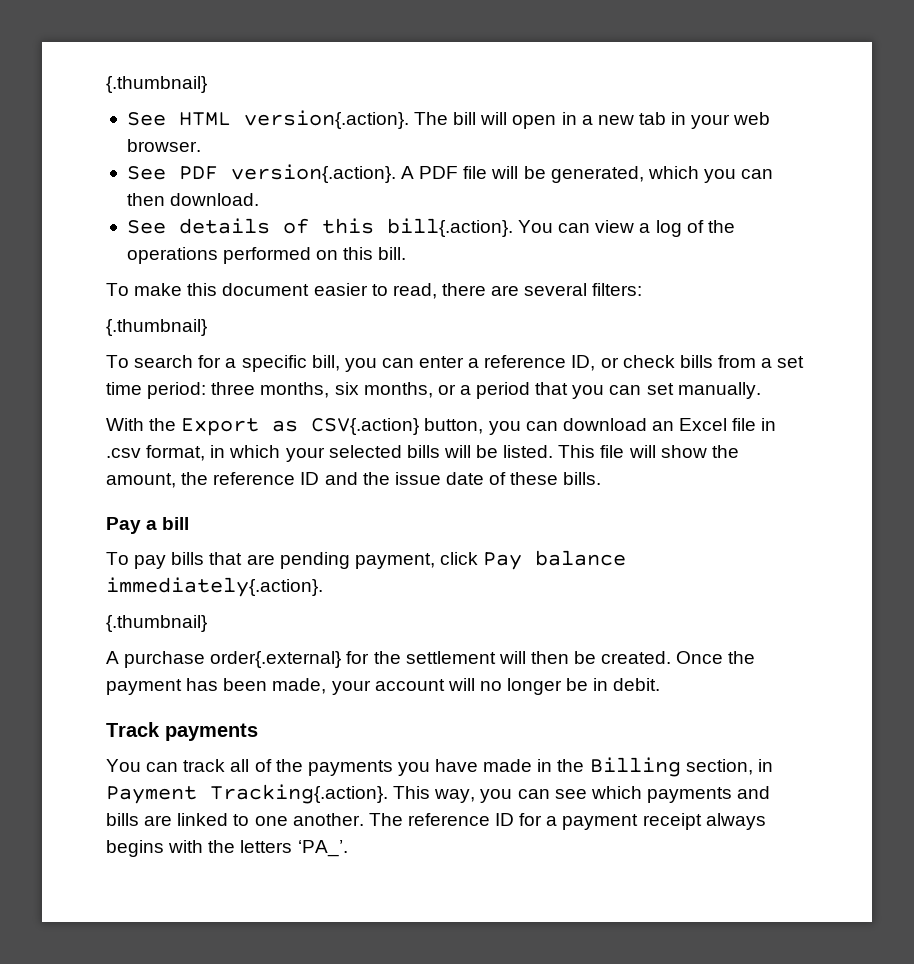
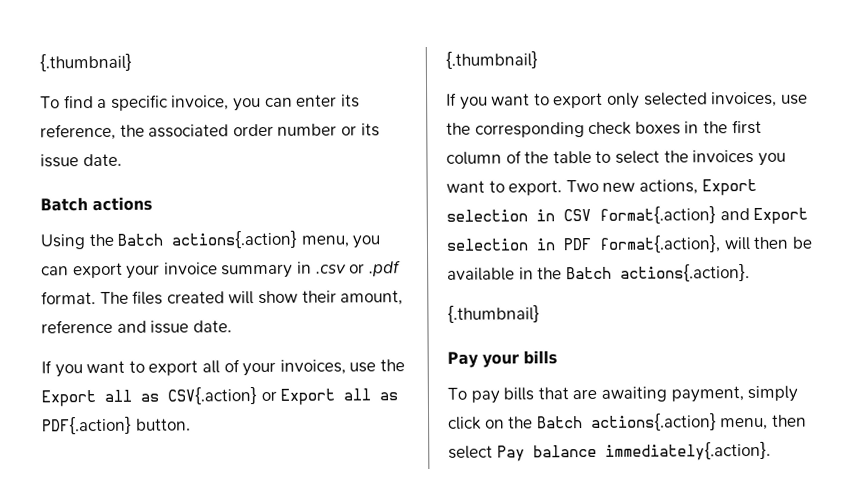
[106,76,207,93] [126,110,771,129] [126,139,201,152] [126,164,774,183] [126,193,260,206] [126,218,735,237] [126,247,407,264] [106,283,643,299] [106,319,207,336] [106,355,805,372] [106,382,761,399] [106,418,777,436] [106,445,739,462] [106,472,602,488] [106,517,190,534] {.thumbnail} // See HTML version{.action}. The bill will open in a new tab in your web browser. // See PDF version{.action}. A PDF file will be generated, which you can then download. // See details of this bill{.action}. You can view a log of the operations performed on this bill. // To make this document easier to read, there are several filters: // {.thumbnail} // To search for a specific bill, you can enter a reference ID, or check bills from a set time period: three months, six months, or a period that you can set manually. // With the Export as CSV{.action} button, you can download an Excel file in .csv format, in which your selected bills will be listed. This file will show the amount, the reference ID and the issue date of these bills. // Pay a bill -> [39,52,132,72] [40,94,360,112] [40,123,380,141] [40,153,122,168] [40,196,153,212] [40,229,382,250] [41,260,401,279] [41,290,404,306] [41,319,232,334] [41,359,405,378] [41,386,399,407] [42,415,191,435] [445,50,538,69] [446,91,808,110] [446,119,762,138] [446,149,786,166] [446,178,757,196] [446,205,809,224] [446,234,813,253] [447,263,750,282] [447,304,540,323] [447,350,558,368] {.thumbnail} // To find a specific invoice, you can enter its reference, the associated order number or its issue date. // Batch actions // Using the Batch actions{.action} menu, you can export your invoice summary in .csv or .pdf format. The files created will show their amount, reference and issue date. // If you want to export all of your invoices, use the Export all as CSV{.action} or Export all as PDF{.action} button. // {.thumbnail} // If you want to export only selected invoices, use the corresponding check boxes in the first column of the table to select the invoices you want to export. Two new actions, Export selection in CSV format{.action} and Export selection in PDF format{.action}, will then be available in the Batch actions{.action}. // {.thumbnail} // Pay your bills
[279,550,627,570] [106,577,323,597] [106,615,207,632] [106,651,756,668] [106,678,661,695] [106,722,258,741] [106,757,773,777] [106,784,771,804] [106,813,766,830] [106,840,348,857] pending payment, click Pay balance immediately{.action}. // {.thumbnail} // A purchase order{.external} for the settlement will then be created. Once the payment has been made, your account will no longer be in debit. // Track payments // You can track all of the payments you have made in the Billing section, in Payment Tracking{.action}. This way, you can see which payments and bills are linked to one another. The reference ID for a payment receipt always begins with the letters ‘PA_’. -> [600,385,799,403] [448,412,807,432] [448,440,771,462] awaiting payment, simply click on the Batch actions{.action} menu, then select Pay balance immediately{.action}.

